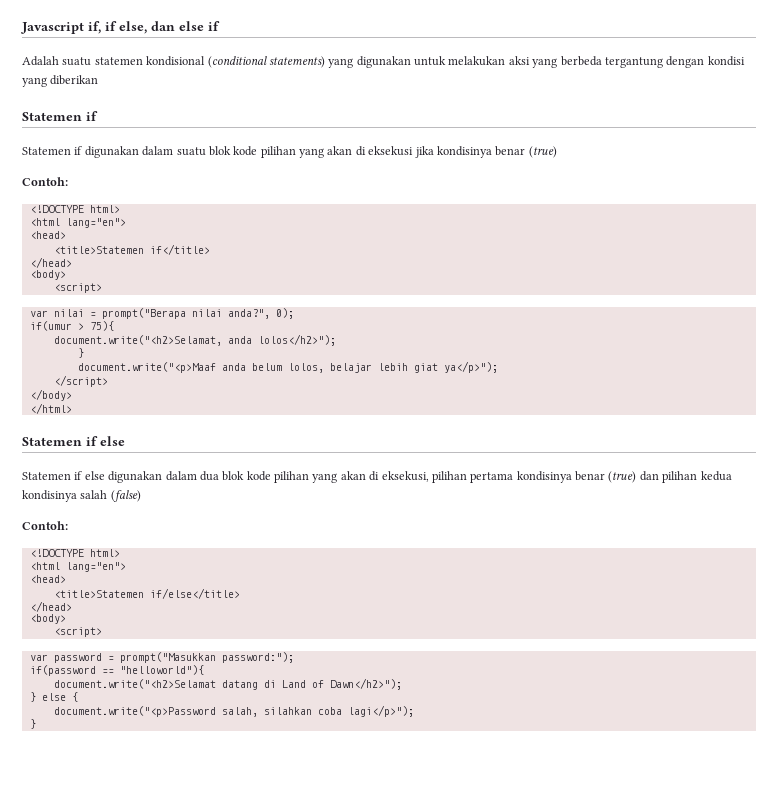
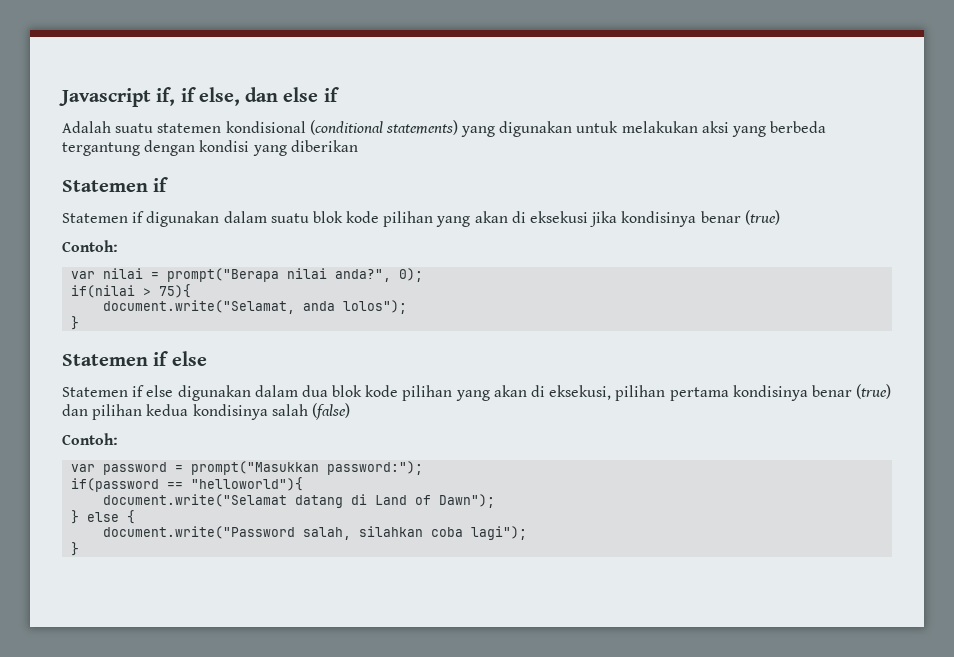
[29,205,120,213] [29,218,126,228] [29,231,66,239] [53,244,210,255] [29,257,72,268] [29,270,66,280] [53,283,102,293] // <!DOCTYPE html> // <html lang="en"> // <head> // <title>Statemen if</title> // </head> // <body> // <script> -> (118, 246) none
[29,321,72,331] if(umur -> [71,285,136,298] if(nilai
[53,334,336,346] [77,348,84,358] [77,361,498,373] [53,375,108,387] [29,389,72,401] [29,403,72,414] document.write("<h2>Selamat, anda lolos</h2>"); // } // document.write("<p>Maaf anda belum lolos, belajar lebih giat ya</p>"); // </script> // </body> // </html> -> [103,300,408,314] [71,316,80,330] document.write("Selamat, anda lolos"); // }
[29,549,120,557] [29,562,126,572] [29,575,66,583] [53,588,240,599] [29,601,72,612] [29,614,66,624] [53,627,102,637] // <!DOCTYPE html> // <html lang="en"> // <head> // <title>Statemen if/else</title> // </head> // <body> // <script> -> (118, 439) none
[53,679,216,689] document.write("<h2>Selamat -> [103,494,288,507] document.write("Selamat
[329,678,402,690] Dawn</h2>"); -> [439,494,496,508] Dawn");
[53,706,216,717] document.write("<p>Password -> [103,526,296,539] document.write("Password
[347,705,414,717] lagi</p>"); -> [471,526,528,540] lagi");

